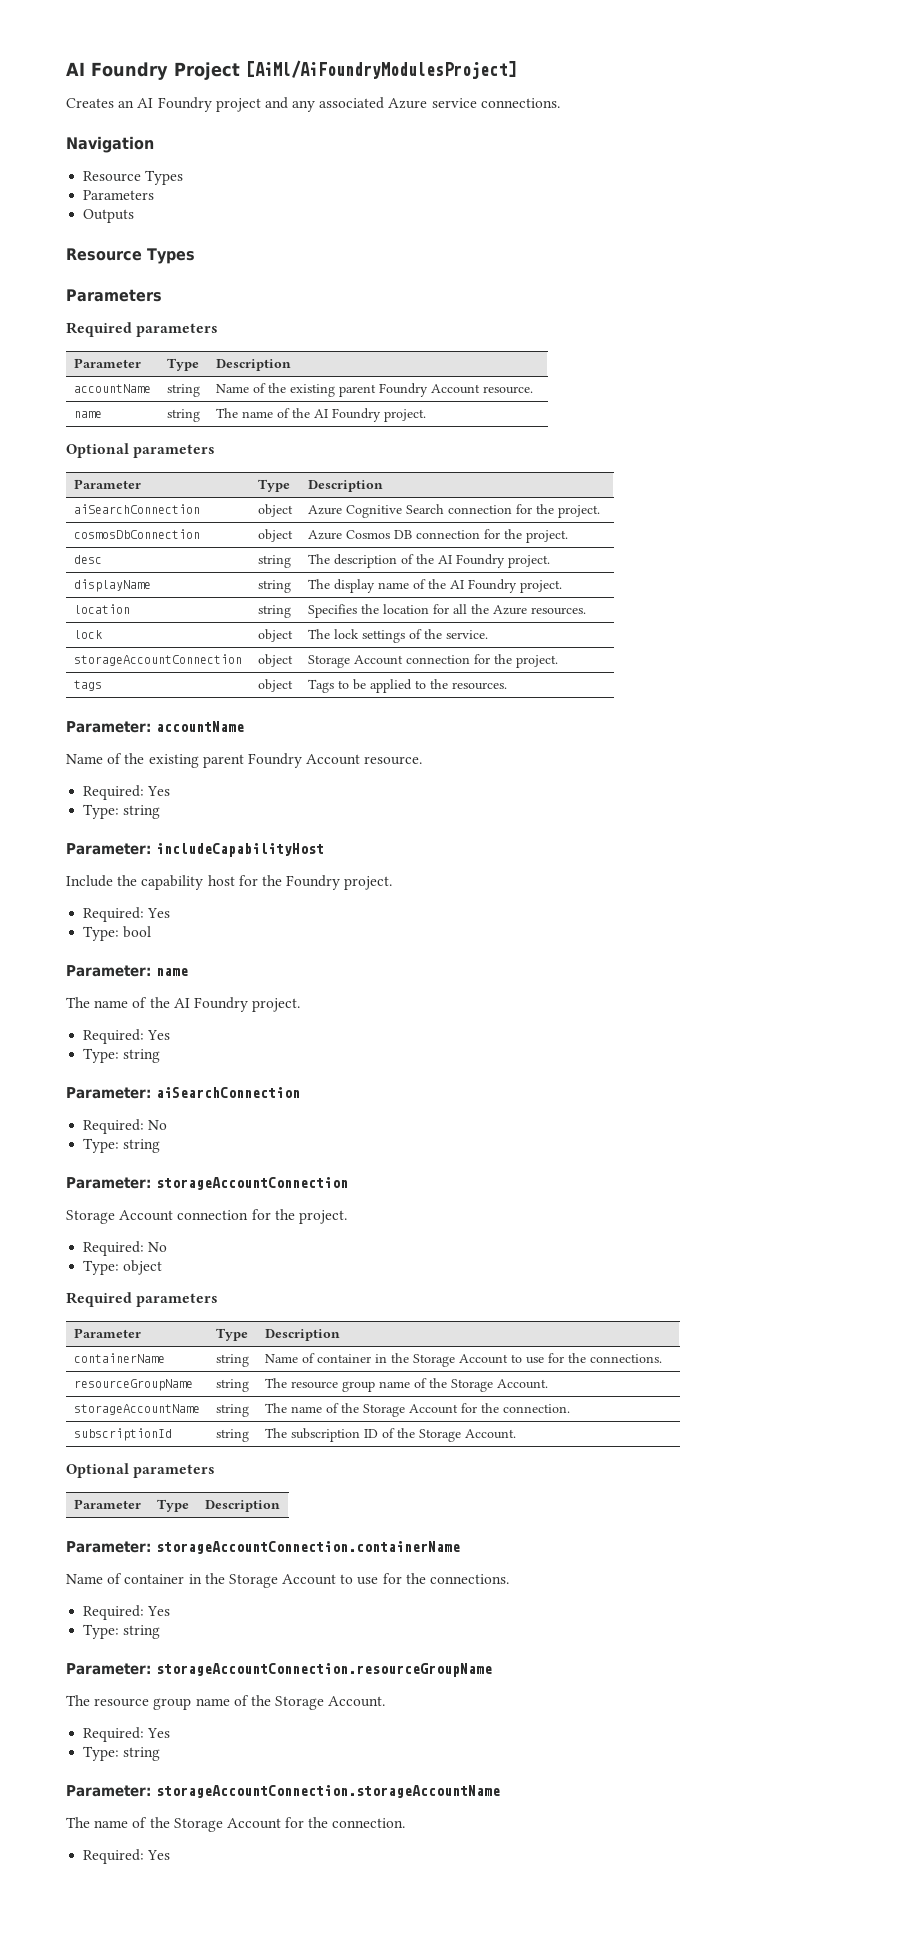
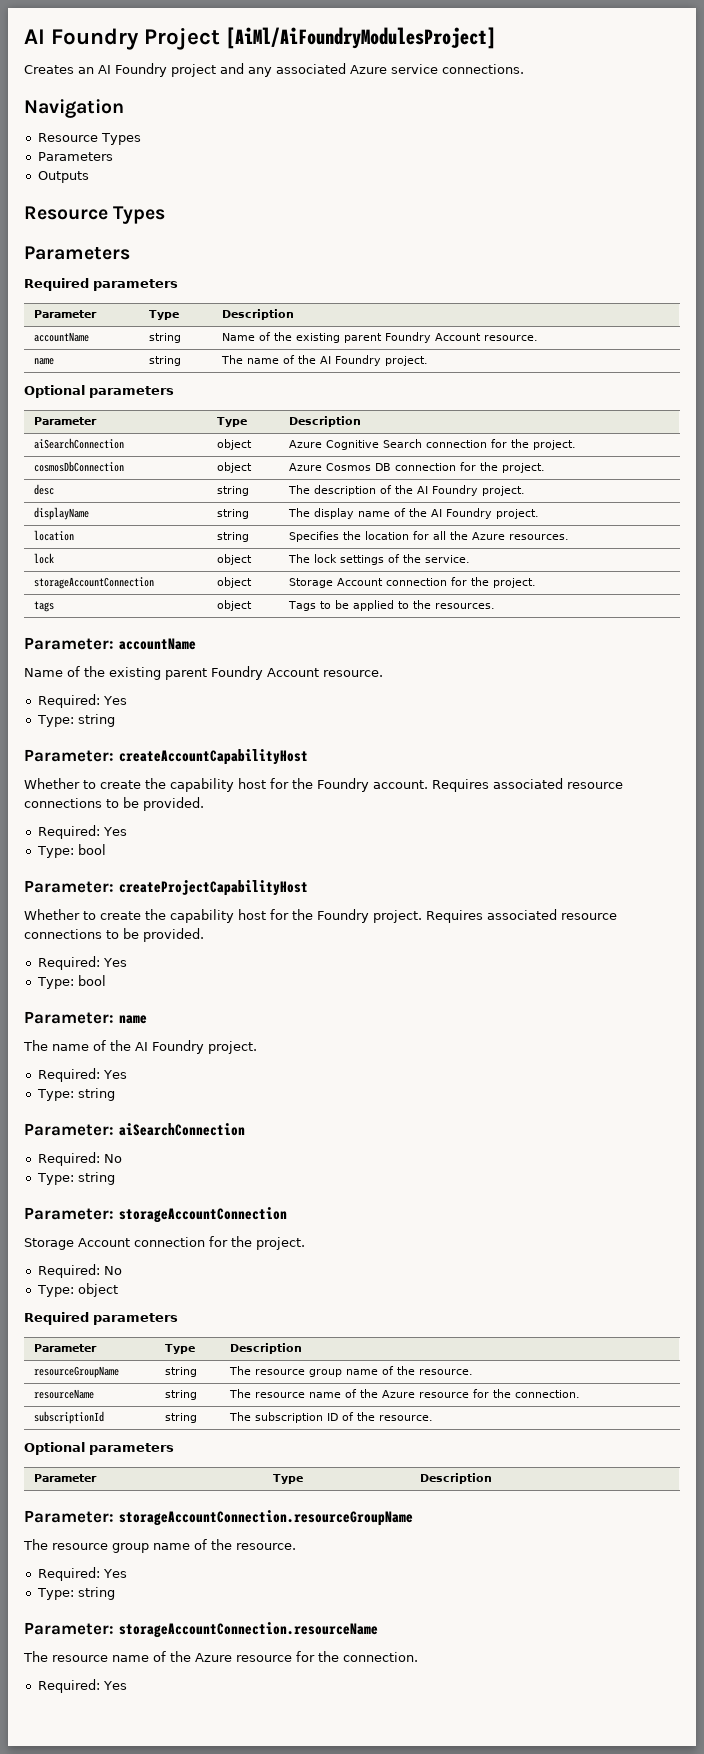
[156,843,324,857] [66,875,113,887] includeCapabilityHost // Include -> [118,749,308,765] [24,778,623,792] [24,797,204,811] [37,825,127,839] [36,844,106,858] [24,880,308,896] [24,909,141,920] createAccountCapabilityHost // Whether to create the capability host for the Foundry account. Requires associated resource connections to be provided. // Required: Yes // Type: bool // Parameter: createProjectCapabilityHost // Whether to create
(393, 883) none -> [426,909,617,923] [24,928,204,942] Requires associated resource connections to be provided.
[73,1353,165,1363] [215,1354,249,1367] [264,1353,662,1367] // containerName | string | Name of container in the Storage Account to use for the connections. -> (302, 1348) none
[450,1379,548,1392] [73,1404,200,1415] [215,1404,249,1417] [264,1403,458,1417] Storage Account. // storageAccountName | string | The name of the Storage Account -> [418,1369,473,1375] [33,1389,94,1399] [164,1390,197,1400] [228,1389,469,1398] resource. // resourceName | string | The resource name of the Azure resource
[418,1429,516,1442] Storage Account. -> [378,1415,433,1421] resource.
[156,1541,460,1554] [66,1573,510,1588] [83,1605,171,1620] [83,1624,161,1639] [66,1663,492,1677] [66,1695,386,1710] [83,1727,171,1742] [83,1746,161,1761] [66,1785,500,1798] [66,1817,281,1832] storageAccountConnection.containerName // Name of container in the Storage Account to use for the connections. // Required: Yes // Type: string // Parameter: storageAccountConnection.resourceGroupName // The resource group name of the Storage Account. // Required: Yes // Type: string // Parameter: storageAccountConnection.storageAccountName // The name of the Storage Account -> [118,1510,413,1526] [23,1539,296,1553] [37,1567,127,1581] [36,1587,115,1600] [24,1622,378,1638] [23,1651,292,1662] storageAccountConnection.resourceGroupName // The resource group name of the resource. // Required: Yes // Type: string // Parameter: storageAccountConnection.resourceName // The resource name of the Azure resource

